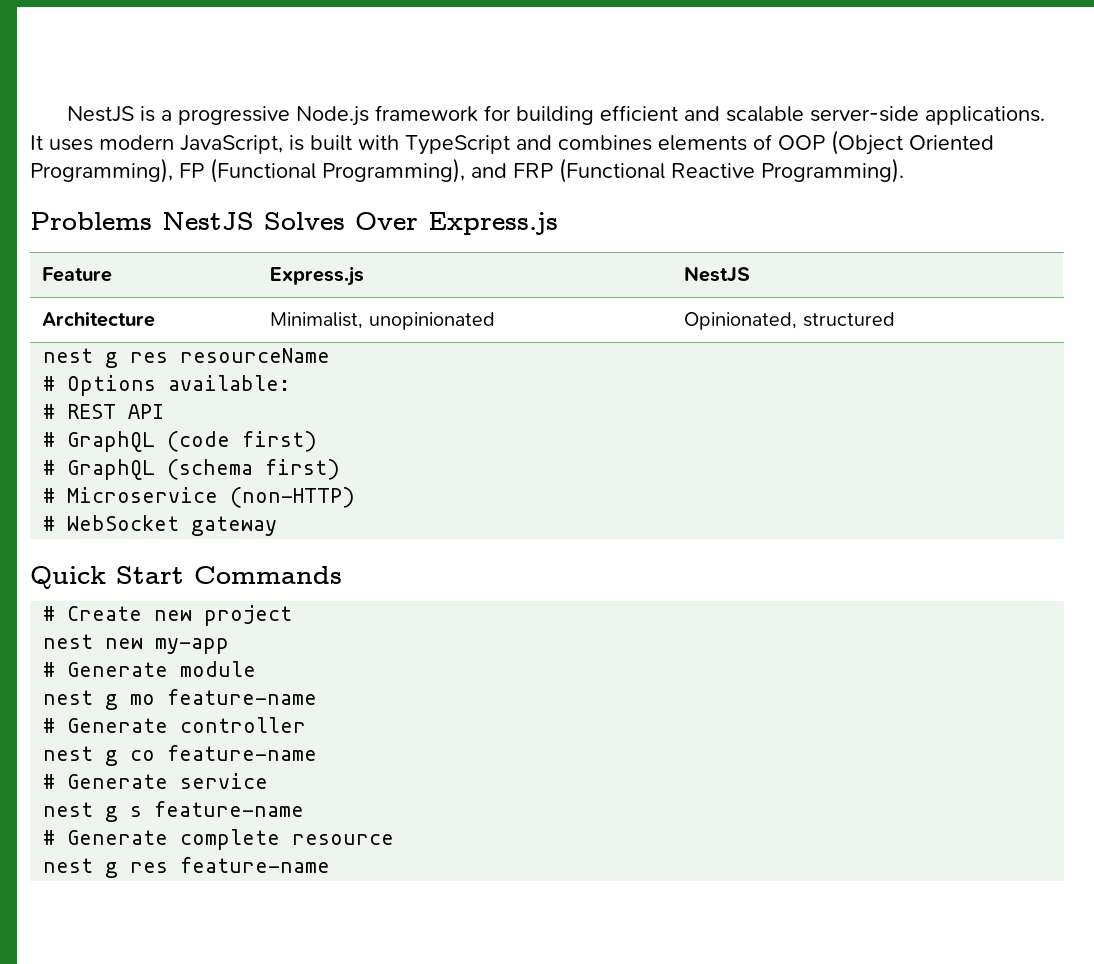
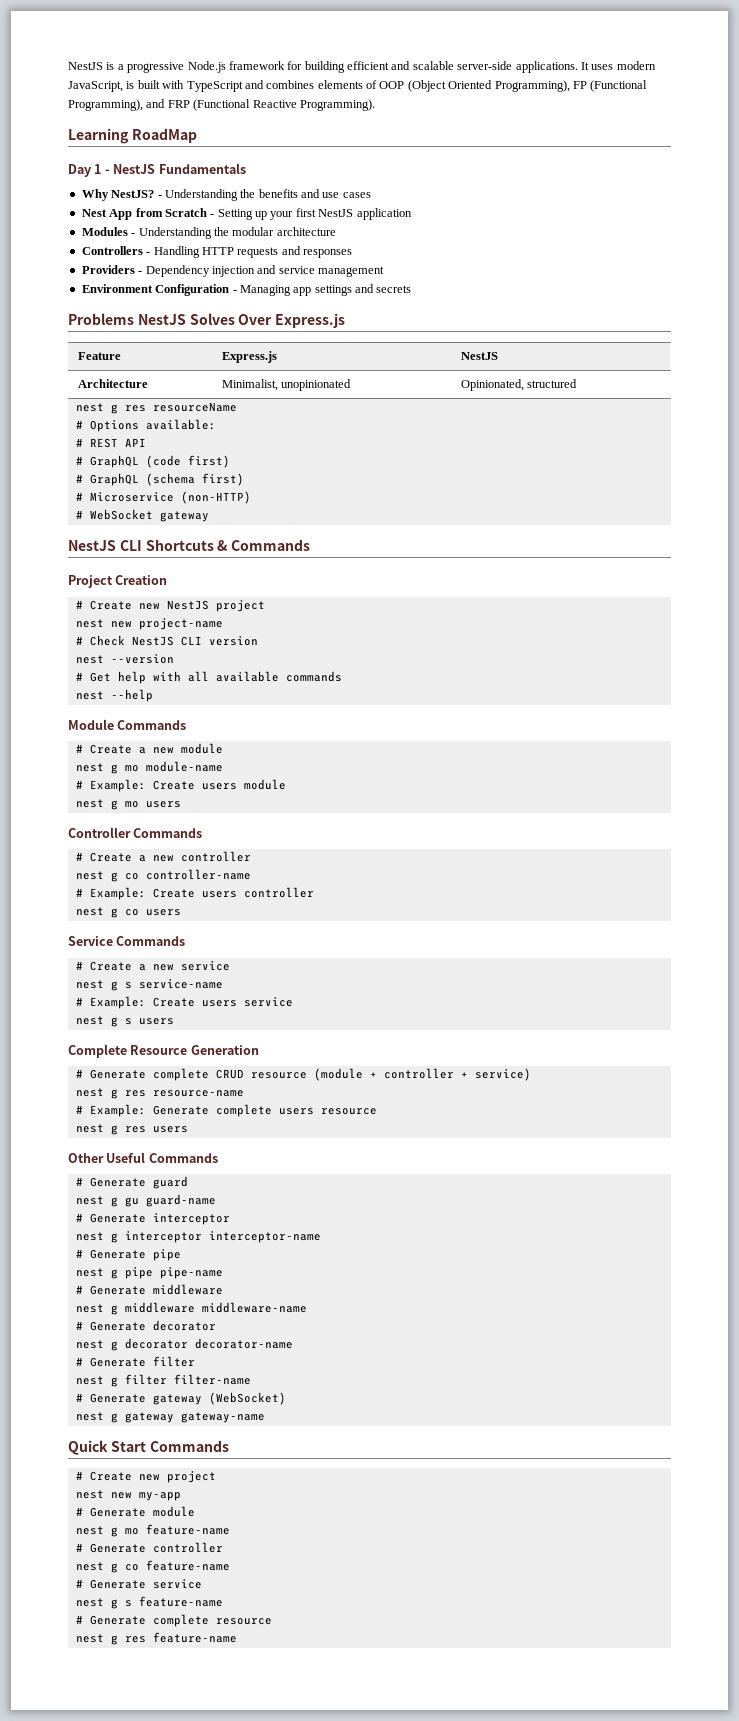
(904, 170) none -> [68,128,197,144] [68,163,246,177] [81,189,371,201] [81,208,412,220] [81,227,336,239] [81,246,352,258] [81,265,384,277] [81,284,412,296] // Learning RoadMap // Day 1 - NestJS Fundamentals // Why NestJS? - Understanding the benefits and use cases // Nest App from Scratch - Setting up your first NestJS application // Modules - Understanding the modular architecture // Controllers - Handling HTTP requests and responses // Providers - Dependency injection and service management // Environment Configuration - Managing app settings and secrets
(278, 526) none -> [68,539,311,551] [68,575,168,588] [75,600,265,612] [75,618,223,630] [75,635,258,646] [75,654,174,664] [75,671,342,684] [75,689,153,702] [68,719,187,730] [75,743,223,754] [75,761,223,774] [75,779,286,792] [75,799,181,810] [68,827,203,838] [75,851,251,862] [75,869,251,882] [75,887,314,900] [75,907,181,918] [68,936,186,946] [75,961,230,971] [75,979,223,991] [75,996,293,1009] [75,1016,174,1027] [68,1044,259,1058] [75,1068,531,1081] [75,1088,244,1099] [75,1104,377,1117] [75,1124,188,1135] [68,1152,218,1163] [75,1176,188,1189] [75,1194,216,1207] [75,1213,230,1225] [75,1231,321,1243] [75,1249,181,1261] [75,1267,223,1279] [75,1284,223,1295] [75,1302,307,1315] [75,1320,216,1331] [75,1338,293,1351] [75,1356,195,1367] [75,1374,251,1387] [75,1392,286,1405] [75,1412,265,1423] // NestJS CLI Shortcuts & Commands // Project Creation // # Create new NestJS project // nest new project-name // # Check NestJS CLI version // nest --version // # Get help with all available commands // nest --help // Module Commands // # Create a new module // nest g mo module-name // # Example: Create users module // nest g mo users // Controller Commands // # Create a new controller // nest g co controller-name // # Example: Create users controller // nest g co users // Service Commands // # Create a new service // nest g s service-name // # Example: Create users service // nest g s users // Complete Resource Generation // # Generate complete CRUD resource (module + controller + service) // nest g res resource-name // # Example: Generate complete users resource // nest g res users // Other Useful Commands // # Generate guard // nest g gu guard-name // # Generate interceptor // nest g interceptor interceptor-name // # Generate pipe // nest g pipe pipe-name // # Generate middleware // nest g middleware middleware-name // # Generate decorator // nest g decorator decorator-name // # Generate filter // nest g filter filter-name // # Generate gateway (WebSocket) // nest g gateway gateway-name

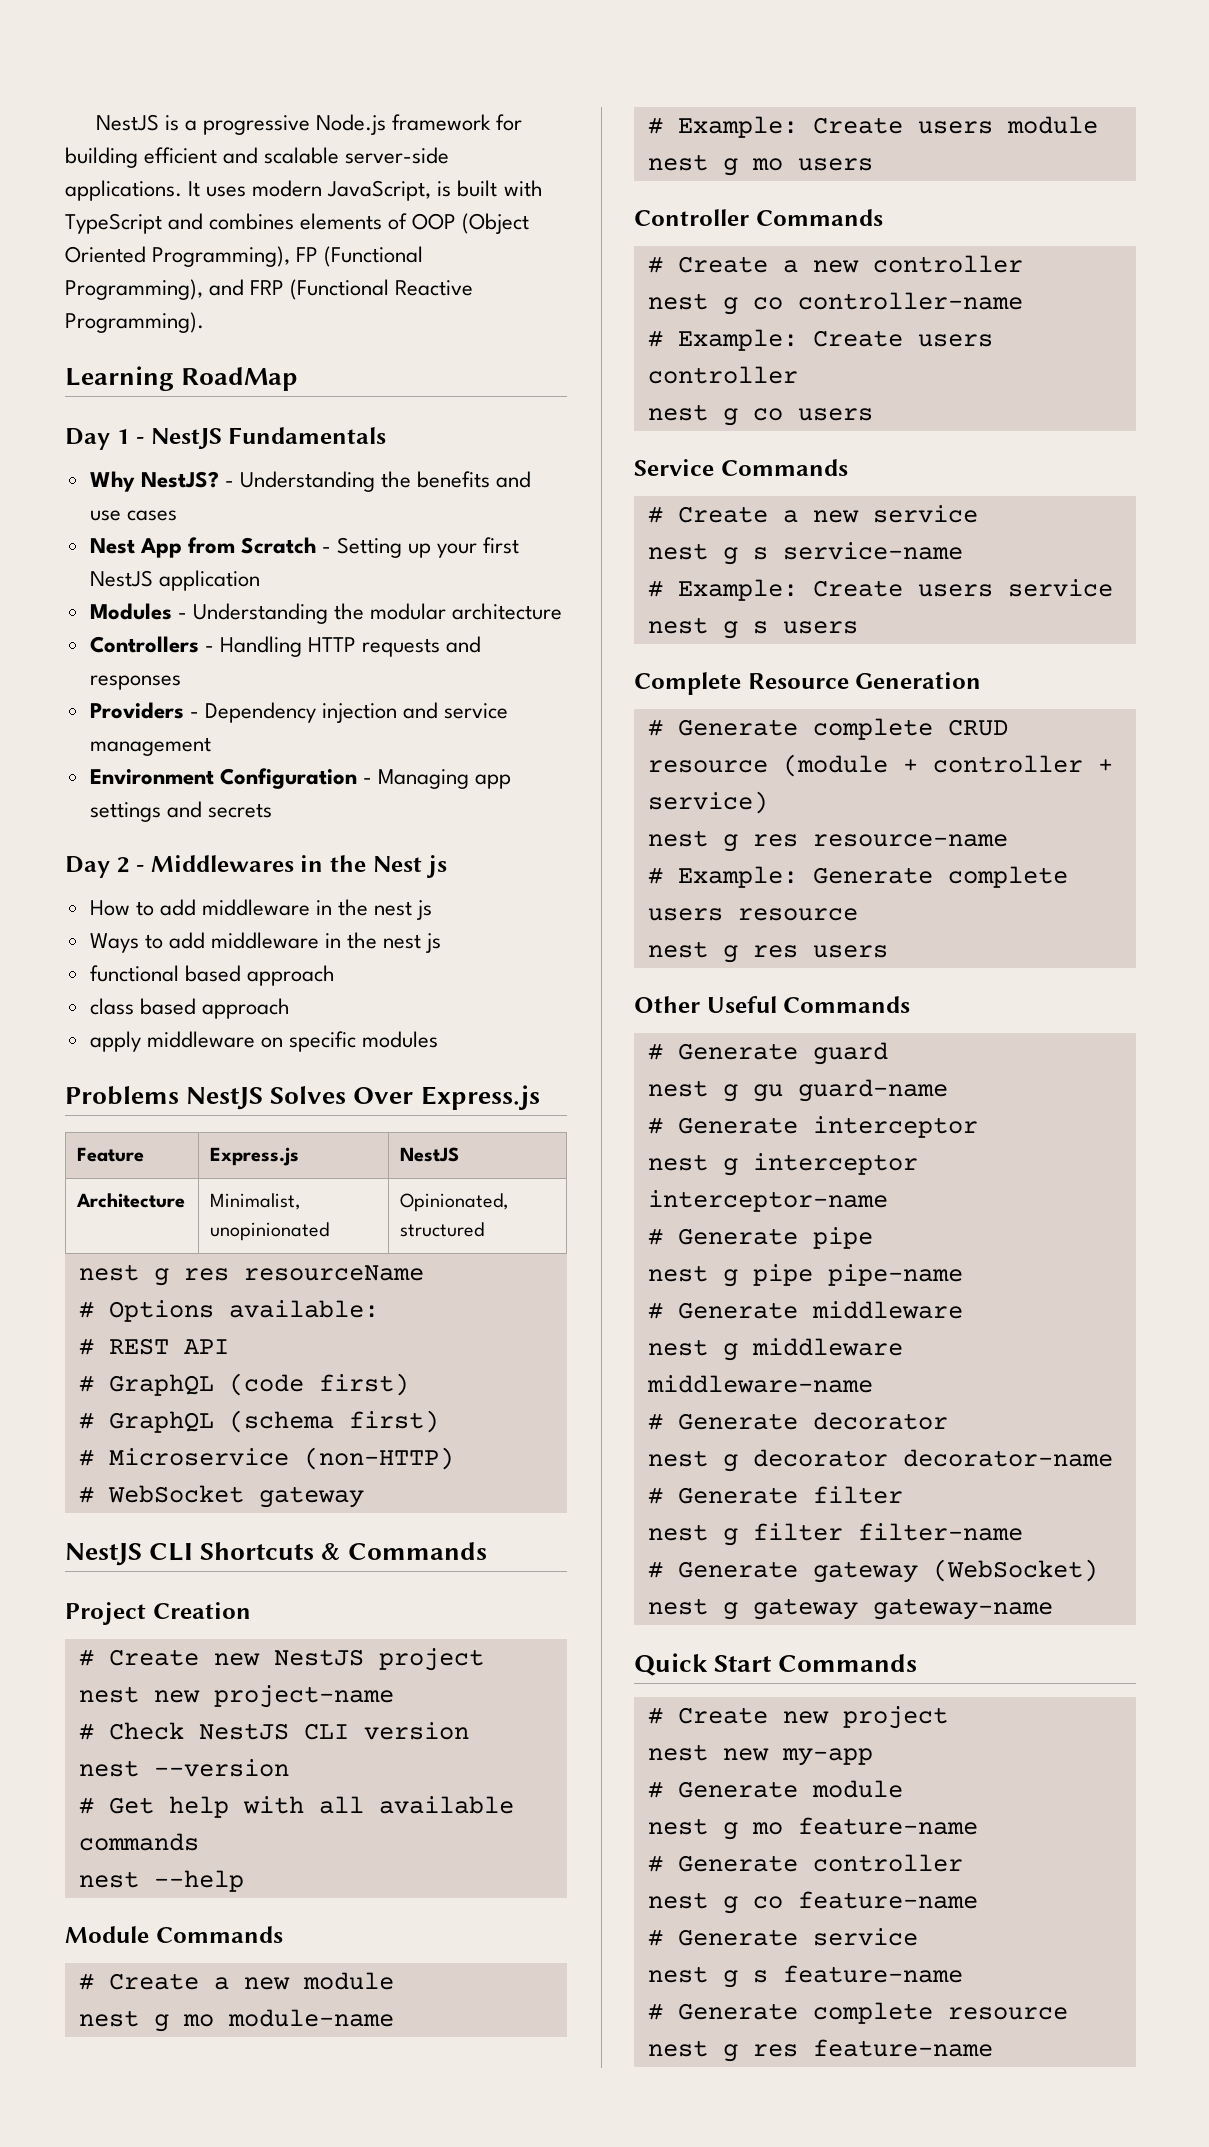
(412, 289) none -> [65,855,448,878] [89,899,433,920] [89,932,442,953] [89,965,335,986] [89,998,290,1019] [89,1031,439,1052] // Day 2 - Middlewares in the Nest js // How to add middleware in the nest js // Ways to add middleware in the nest js // functional based approach // class based approach // apply middleware on specific modules

